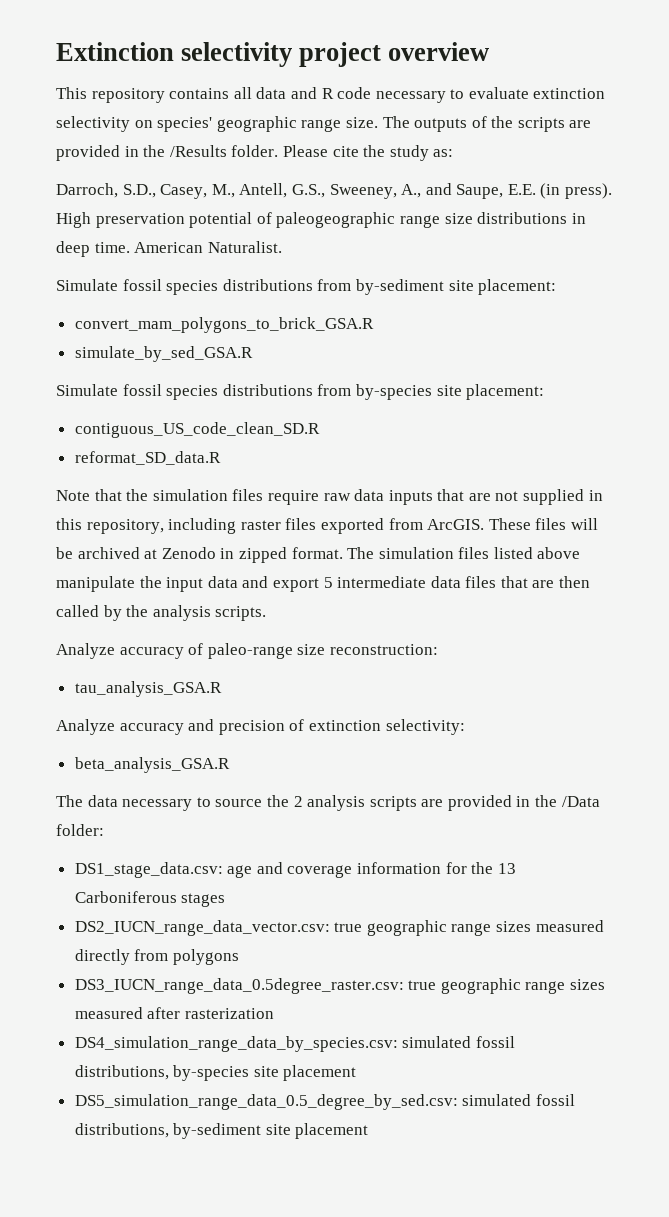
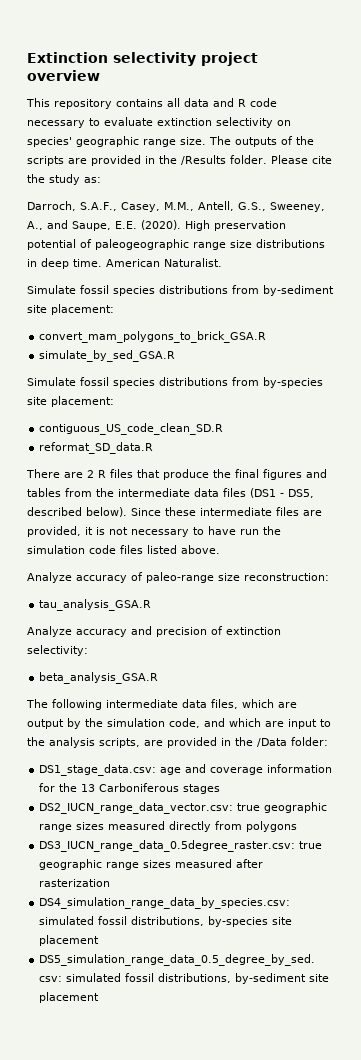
[122,184,235,199] S.D., Casey, M., -> [80,202,194,212] S.A.F., Casey, M.M.,
[540,183,613,199] (in press). -> [141,220,181,230] (2020).
[56,489,603,505] [56,518,598,534] [56,547,581,563] [56,576,591,592] [56,605,267,621] Note that the simulation files require raw data inputs that are not supplied in this repository, including raster files exported from ArcGIS. These files will be archived at Zenodo in zipped format. The simulation files listed above manipulate the input data and export 5 intermediate data files that are then called by the analysis scripts. -> [26,469,327,480] [27,488,314,498] [27,507,322,517] [27,526,281,537] [27,545,220,554] There are 2 R files that produce the final figures and tables from the intermediate data files (DS1 - DS5, described below). Since these intermediate files are provided, it is not necessary to have run the simulation code files listed above.
[87,795,417,811] data necessary to source the 2 analysis scripts -> [52,699,297,710] [27,718,331,729] [27,737,140,748] following intermediate data files, which are output by the simulation code, and which are input to the analysis scripts,

